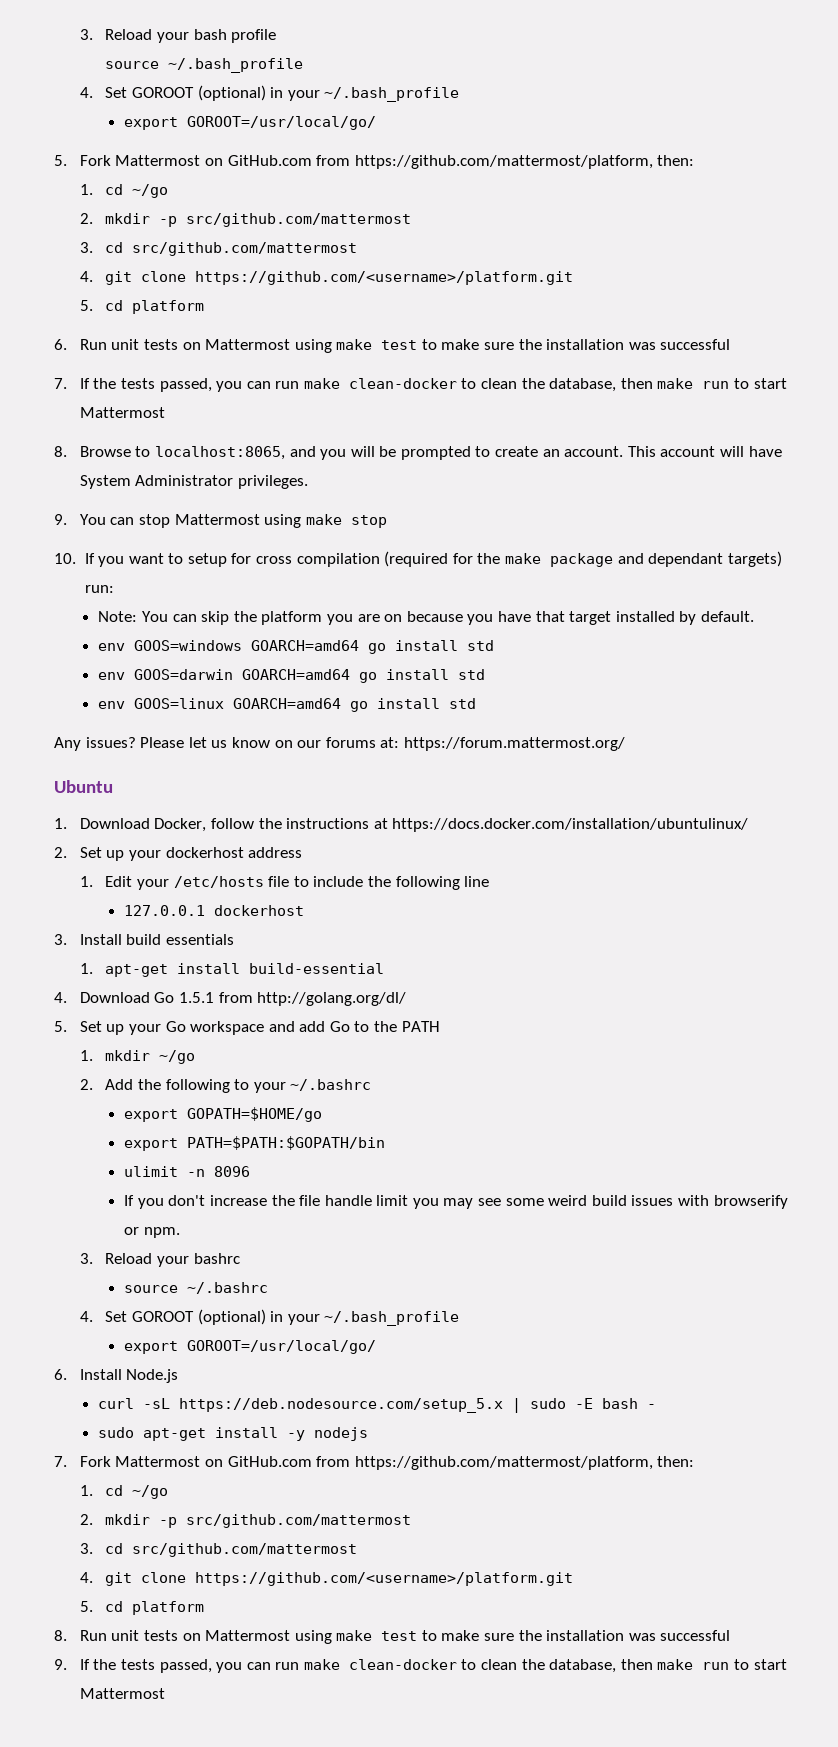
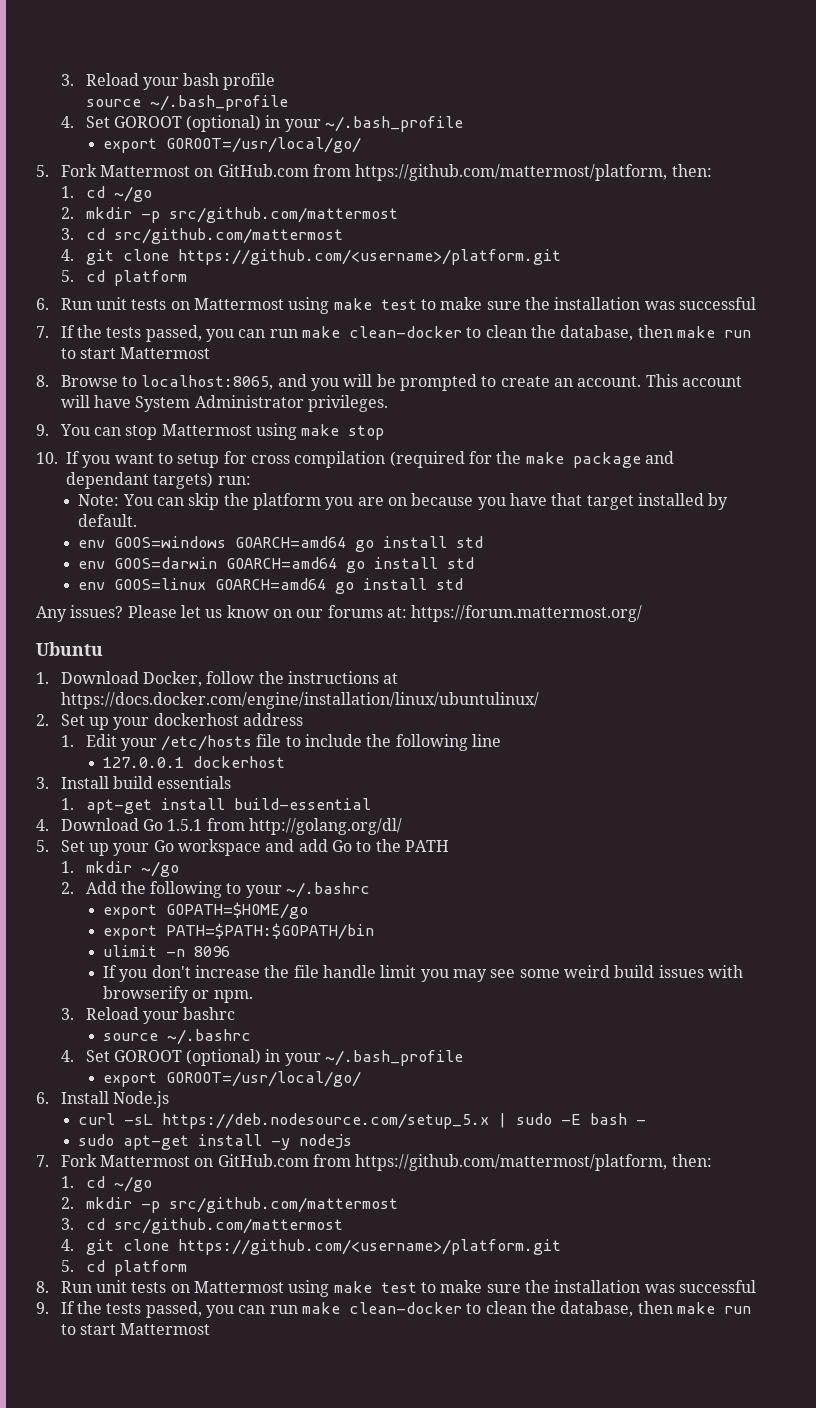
[392,818,749,832] https://docs.docker.com/installation/ubuntulinux/ -> [60,692,539,709] https://docs.docker.com/engine/installation/linux/ubuntulinux/

